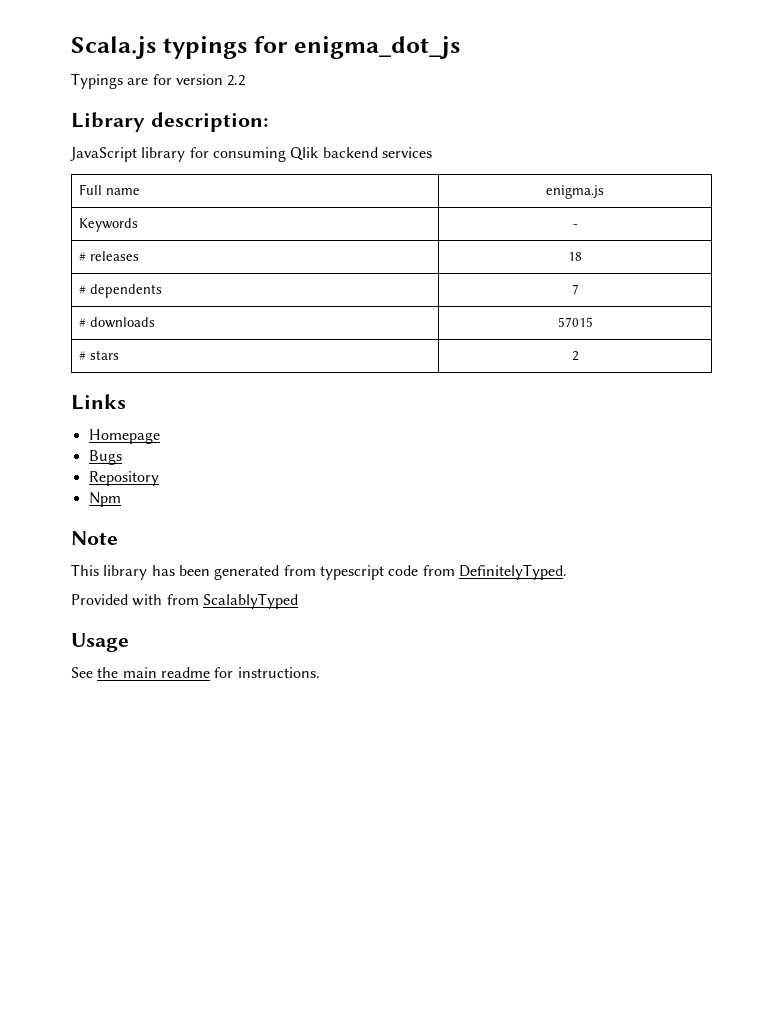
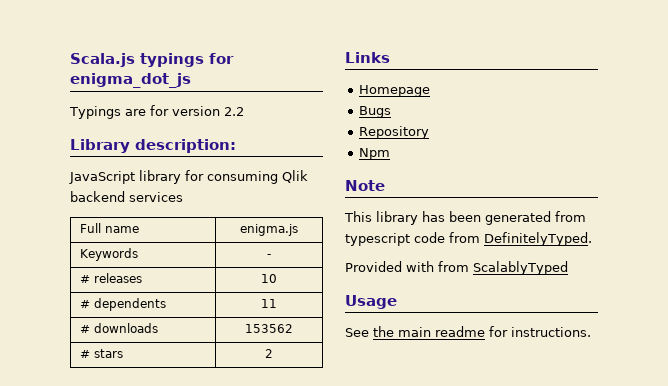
[568,252,582,261] 18 -> [261,274,277,283] 10
[571,284,579,294] 7 -> [261,299,277,308] 11
[557,317,593,327] 57015 -> [244,324,293,333] 153562

